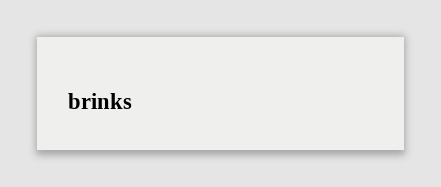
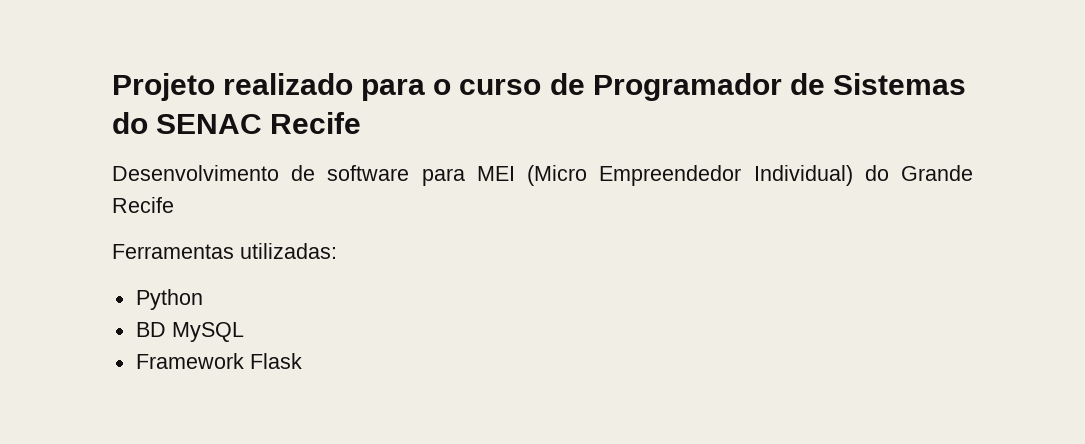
[68,93,132,109] brinks -> [112,73,966,101] [112,112,362,134] [112,165,973,186] [112,197,174,213] [112,243,337,259] [135,289,203,310] [135,322,244,342] [135,353,302,369] Projeto realizado para o curso de Programador de Sistemas do SENAC Recife // Desenvolvimento de software para MEI (Micro Empreendedor Individual) do Grande Recife // Ferramentas utilizadas: // Python // BD MySQL // Framework Flask

